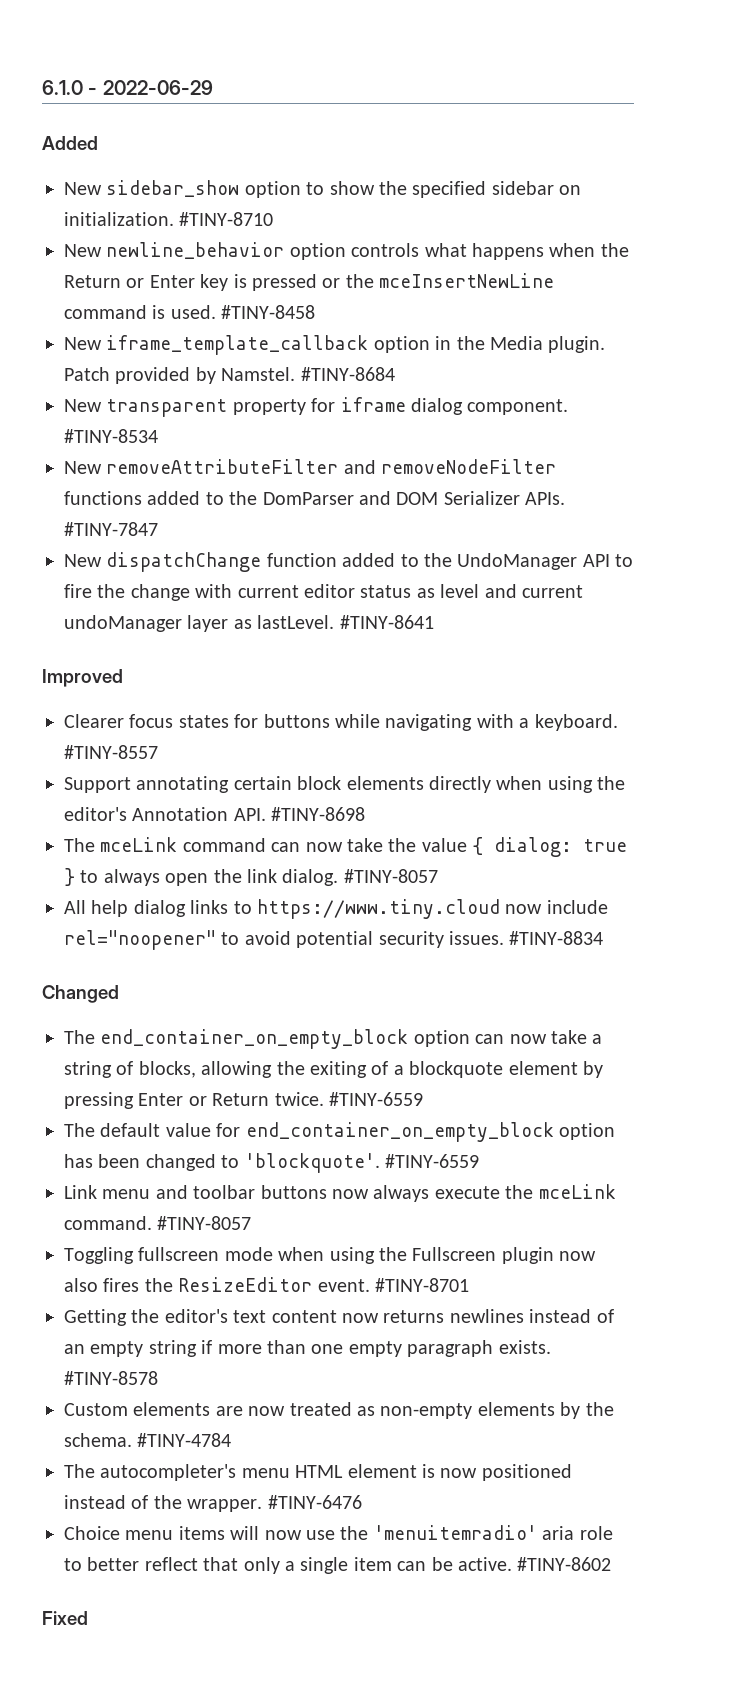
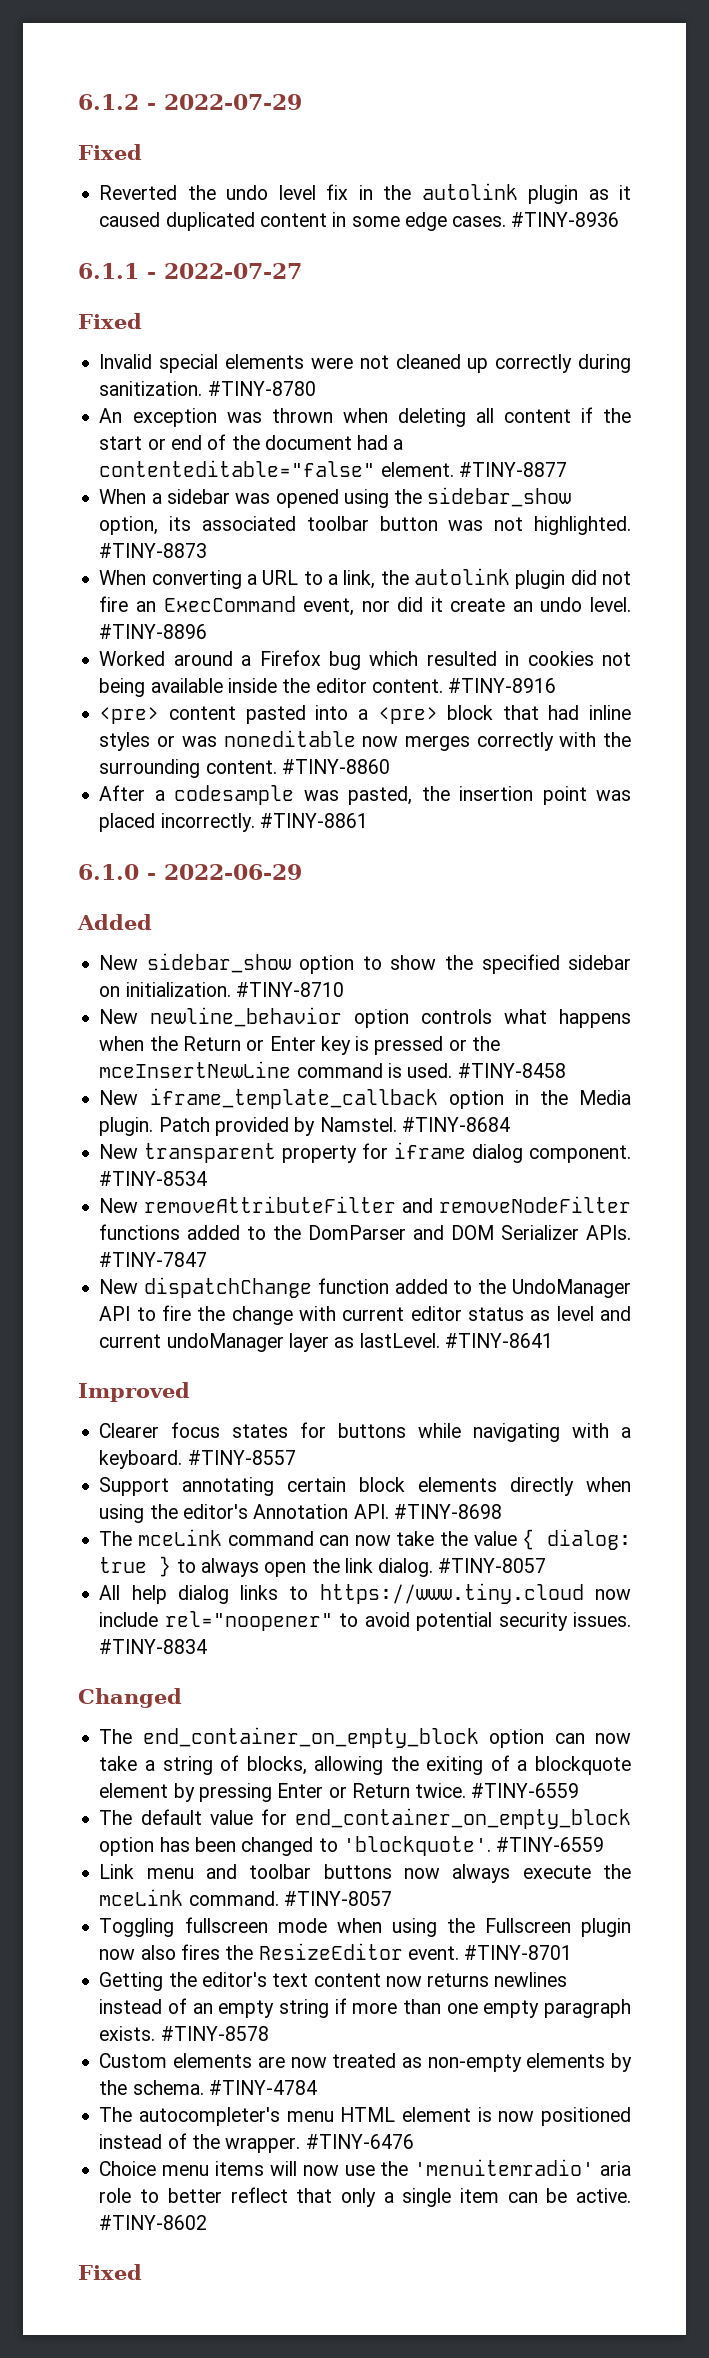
(42, 87) none -> [78,94,302,110] [78,144,142,160] [99,183,631,204] [99,212,620,231] [78,263,302,279] [78,313,142,329] [99,354,632,373] [99,381,316,396] [99,407,632,427] [99,434,404,450] [99,460,567,477] [99,487,572,508] [99,516,631,535] [99,543,208,558] [99,568,631,589] [99,596,631,616] [99,624,208,639] [99,650,631,670] [99,678,557,697] [99,705,631,724] [99,730,632,751] [99,759,390,778] [99,785,632,805] [99,813,368,832] 6.1.2 - 2022-07-29 // Fixed // Reverted the undo level fix in the autolink plugin as it caused duplicated content in some edge cases. #TINY-8936 // 6.1.1 - 2022-07-27 // Fixed // Invalid special elements were not cleaned up correctly during sanitization. #TINY-8780 // An exception was thrown when deleting all content if the start or end of the document had a contenteditable="false" element. #TINY-8877 // When a sidebar was opened using the sidebar_show option, its associated toolbar button was not highlighted. #TINY-8873 // When converting a URL to a link, the autolink plugin did not fire an ExecCommand event, nor did it create an undo level. #TINY-8896 // Worked around a Firefox bug which resulted in cookies not being available inside the editor content. #TINY-8916 // <pre> content pasted into a <pre> block that had inline styles or was noneditable now merges correctly with the surrounding content. #TINY-8860 // After a codesample was pasted, the insertion point was placed incorrectly. #TINY-8861 //

